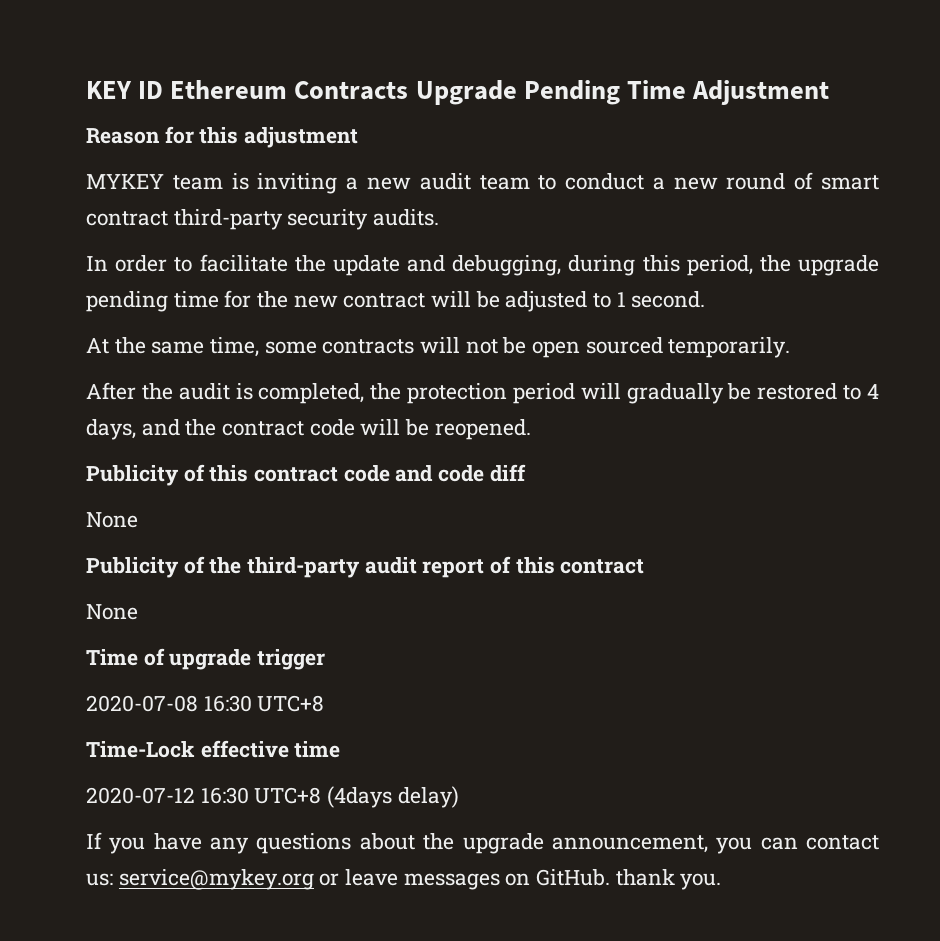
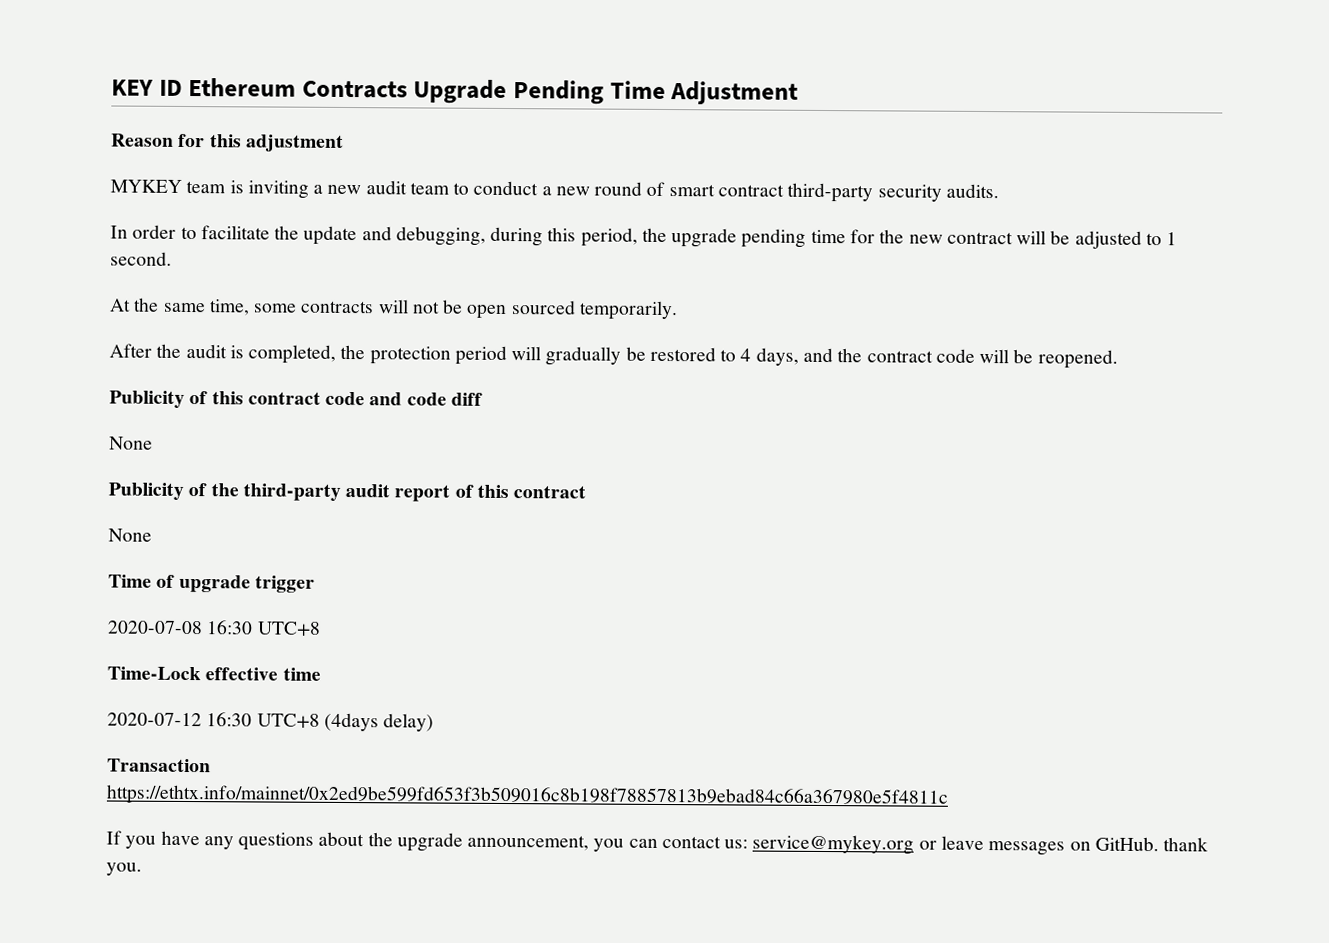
(459, 797) none -> [107,758,211,773] [106,784,949,809] // Transaction // https://ethtx.info/mainnet/0x2ed9be599fd653f3b509016c8b198f78857813b9ebad84c66a367980e5f4811c

